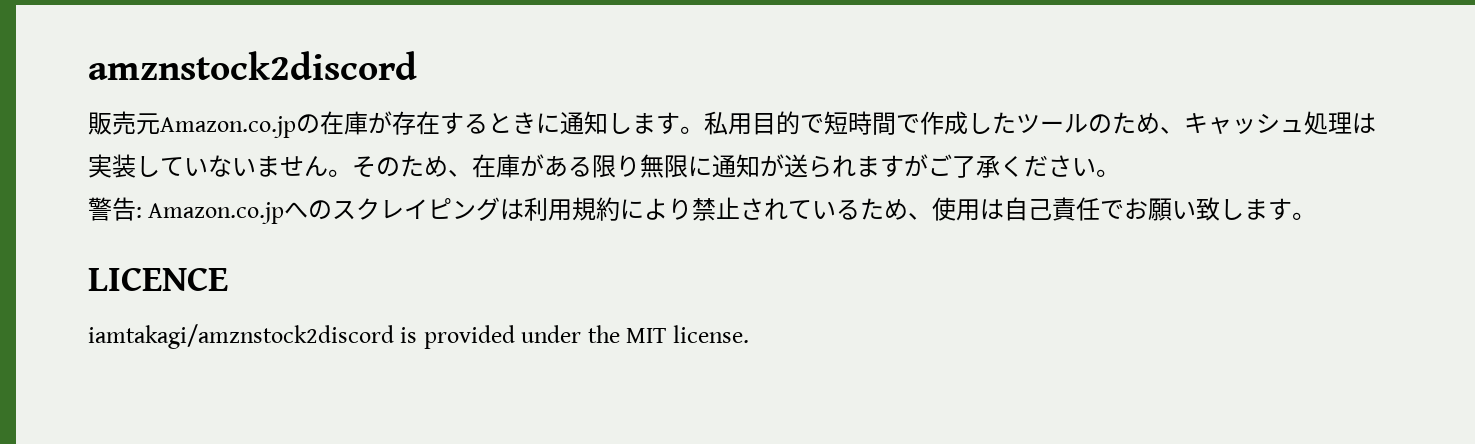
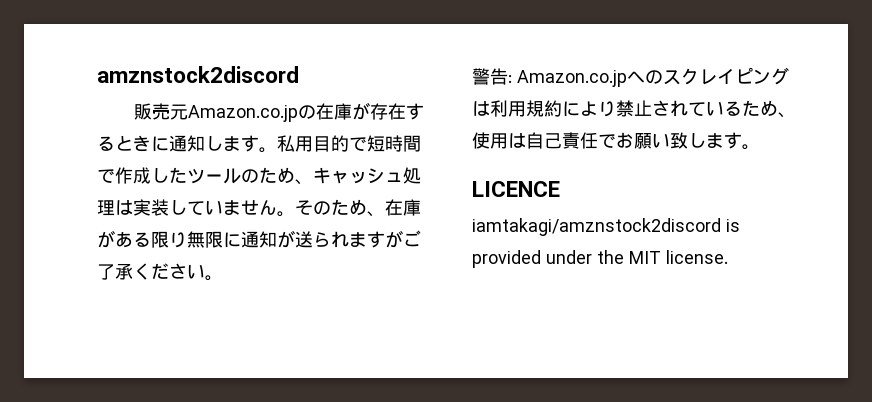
[208,155,256,177] ない -> (223, 207) none

